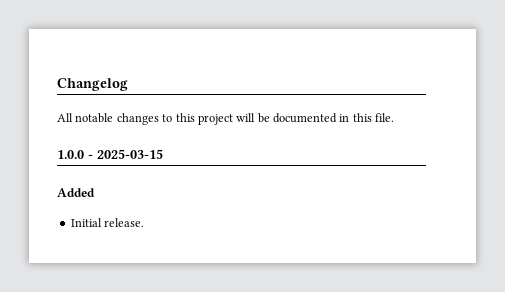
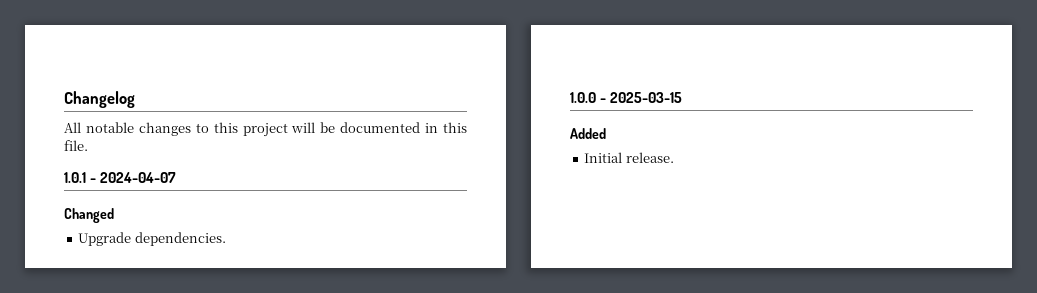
(395, 117) none -> [64,172,177,183] [64,208,114,223] [78,232,226,246] // 1.0.1 - 2024-04-07 // Changed // Upgrade dependencies.

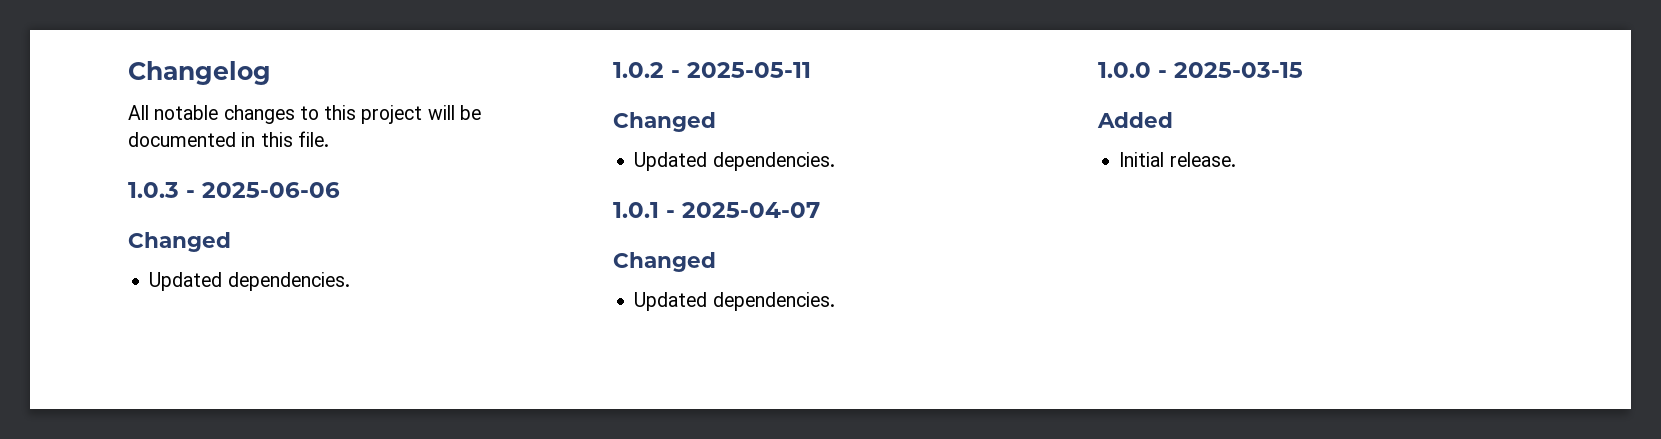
[64,172,177,183] [64,208,114,223] [78,232,132,246] 1.0.1 - 2024-04-07 // Changed // Upgrade -> [128,182,340,198] [128,232,231,252] [149,272,350,291] [613,62,811,78] [613,112,716,132] [634,152,835,171] [613,202,820,218] [613,252,716,272] [634,292,708,311] 1.0.3 - 2025-06-06 // Changed // Updated dependencies. // 1.0.2 - 2025-05-11 // Changed // Updated dependencies. // 1.0.1 - 2025-04-07 // Changed // Updated

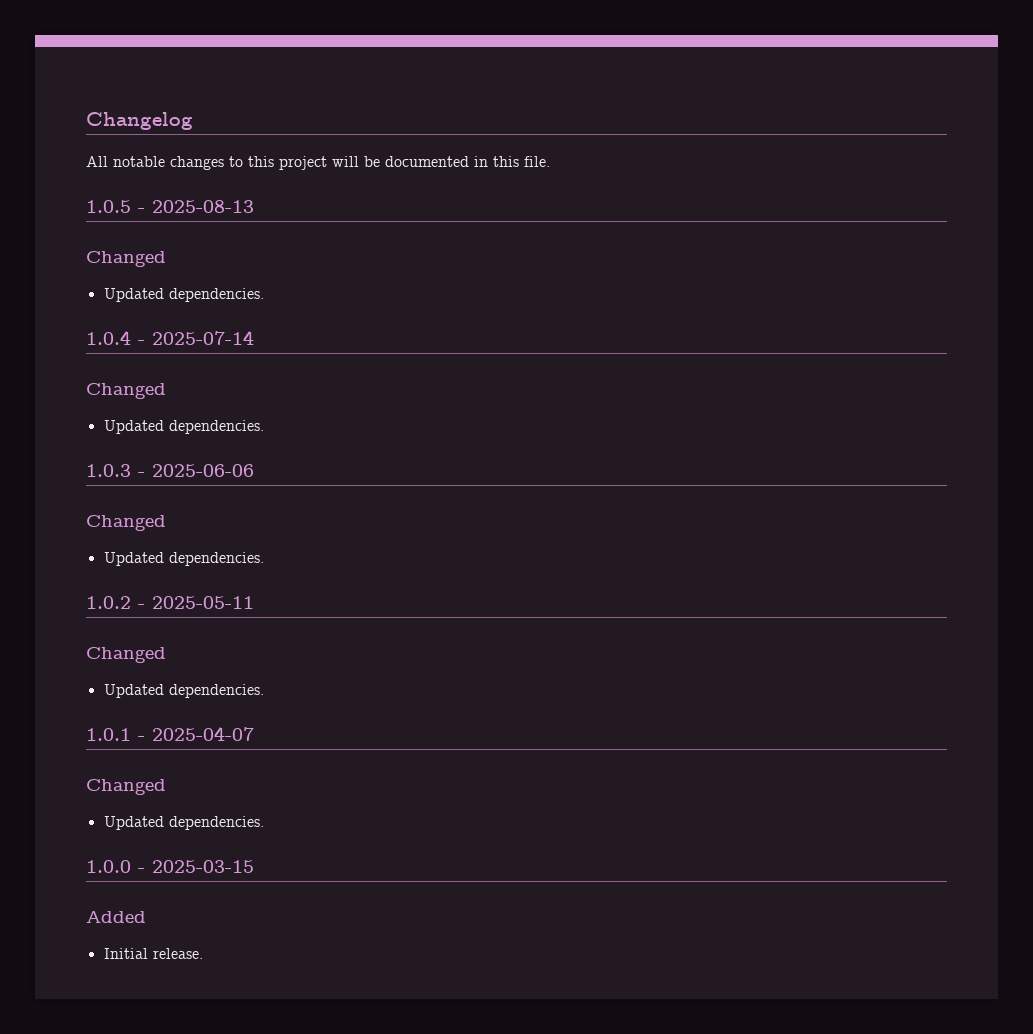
(329, 139) none -> [86,200,254,213] [86,251,166,267] [103,288,264,302] [86,330,254,345] [86,383,166,399] [103,420,264,434] // 1.0.5 - 2025-08-13 // Changed // Updated dependencies. // 1.0.4 - 2025-07-14 // Changed // Updated dependencies.

